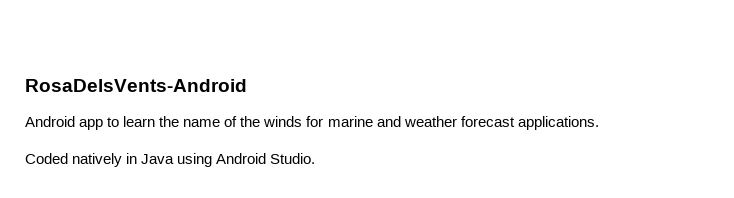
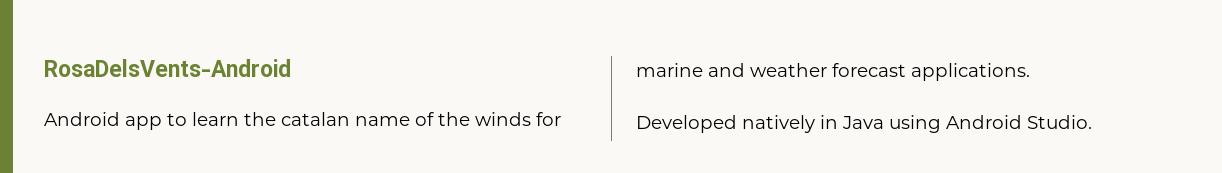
(180, 121) none -> [281,112,350,126] catalan
[25,153,68,164] Coded -> [636,115,737,133] Developed

